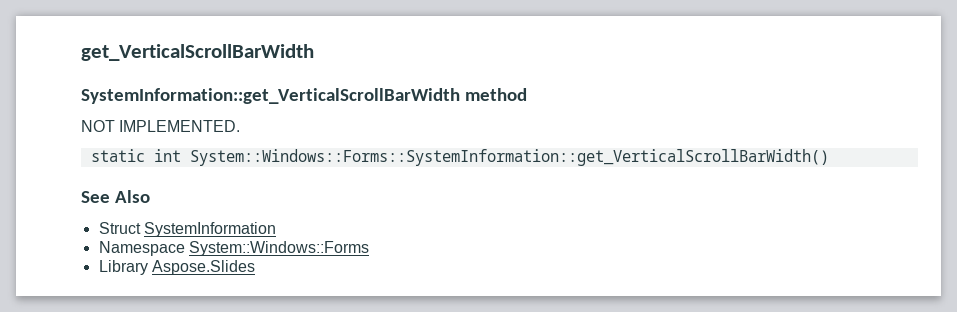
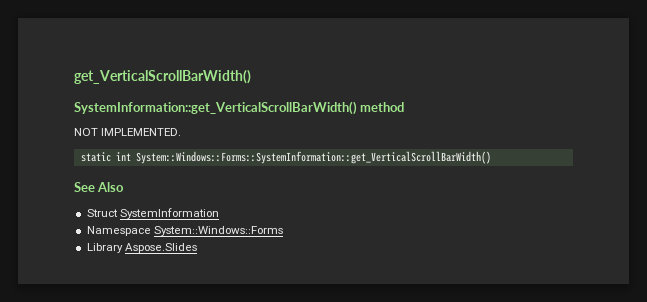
[81,44,314,61] [81,88,460,104] get_VerticalScrollBarWidth // SystemInformation::get_VerticalScrollBarWidth -> [74,70,251,84] [74,101,357,115] get_VerticalScrollBarWidth() // SystemInformation::get_VerticalScrollBarWidth()

